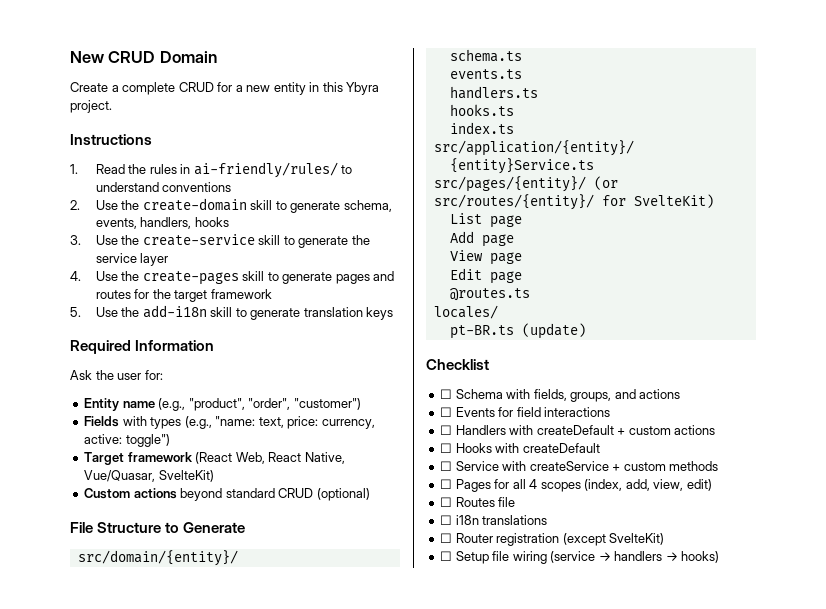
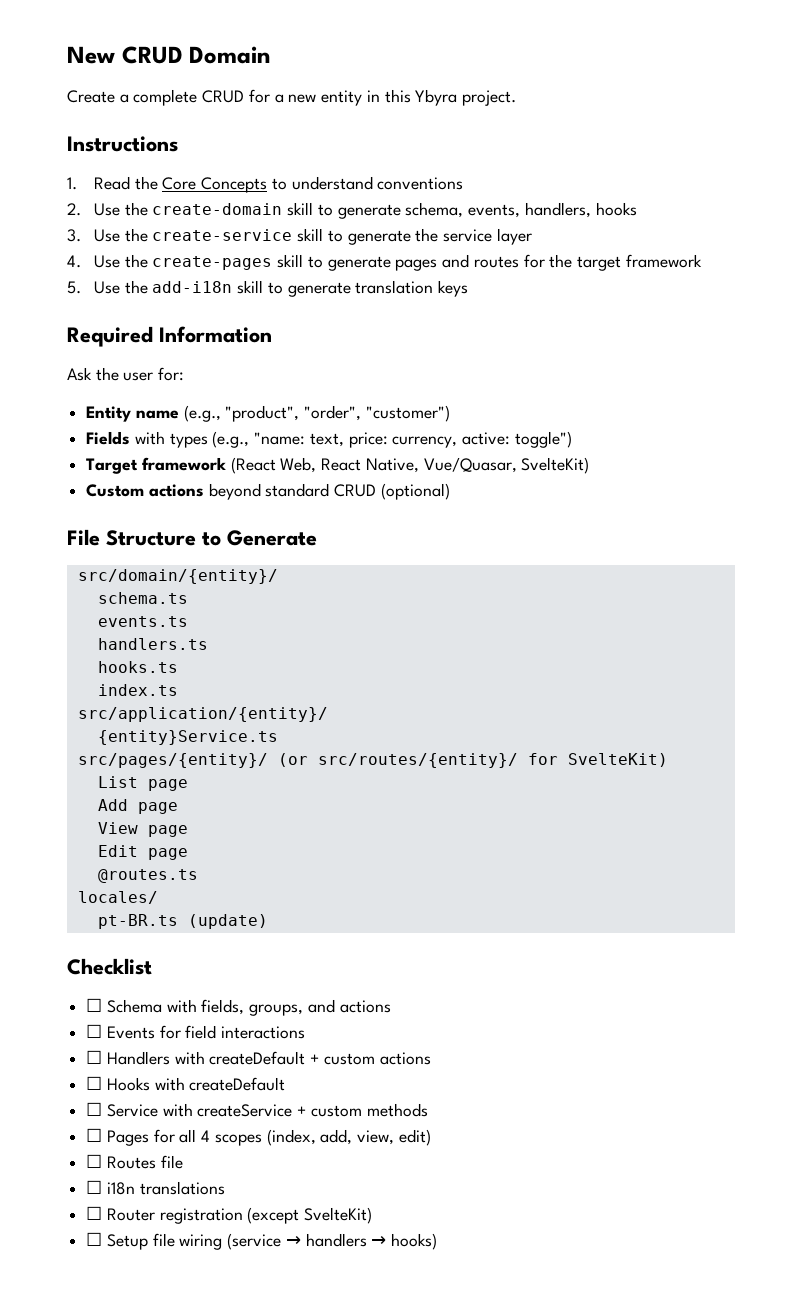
[149,162,338,178] rules in ai-friendly/rules/ -> [162,177,268,193] Core Concepts

